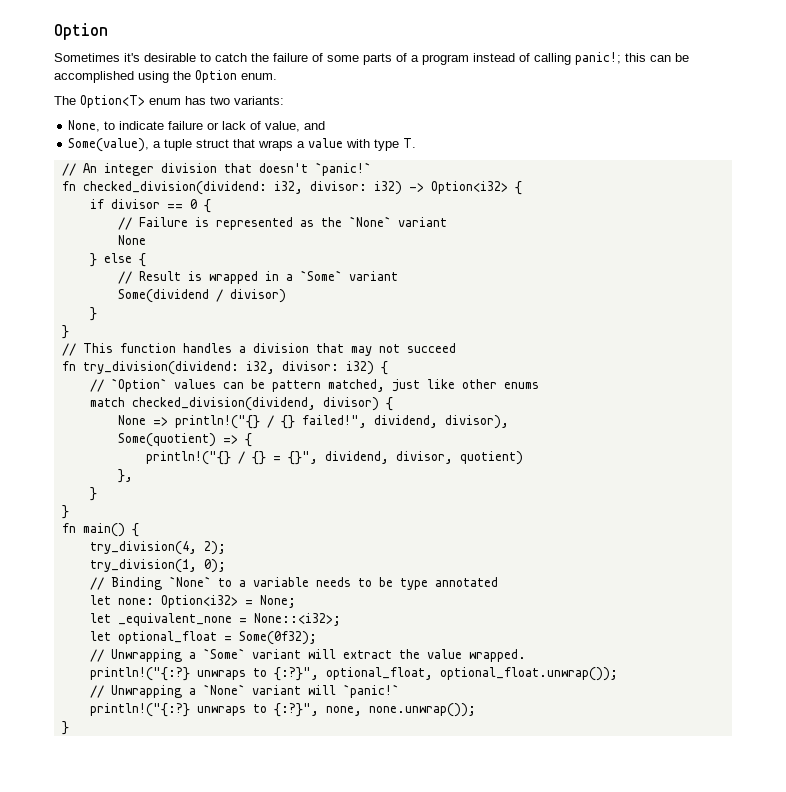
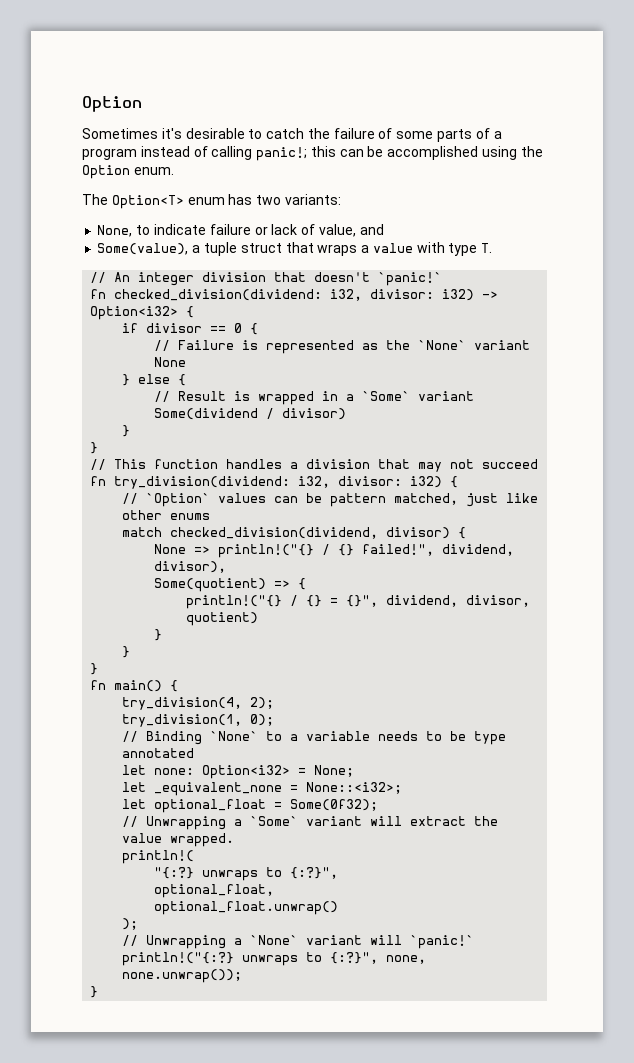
[117,469,133,483] }, -> [154,629,163,641] }
[89,667,319,681] println!("{:?} unwraps to {:?}", -> [122,850,195,864] [154,867,339,881] println!( // "{:?} unwraps to {:?}", //
[439,667,618,681] optional_float.unwrap()); -> [154,901,339,915] [122,918,139,930] // optional_float.unwrap() // );

